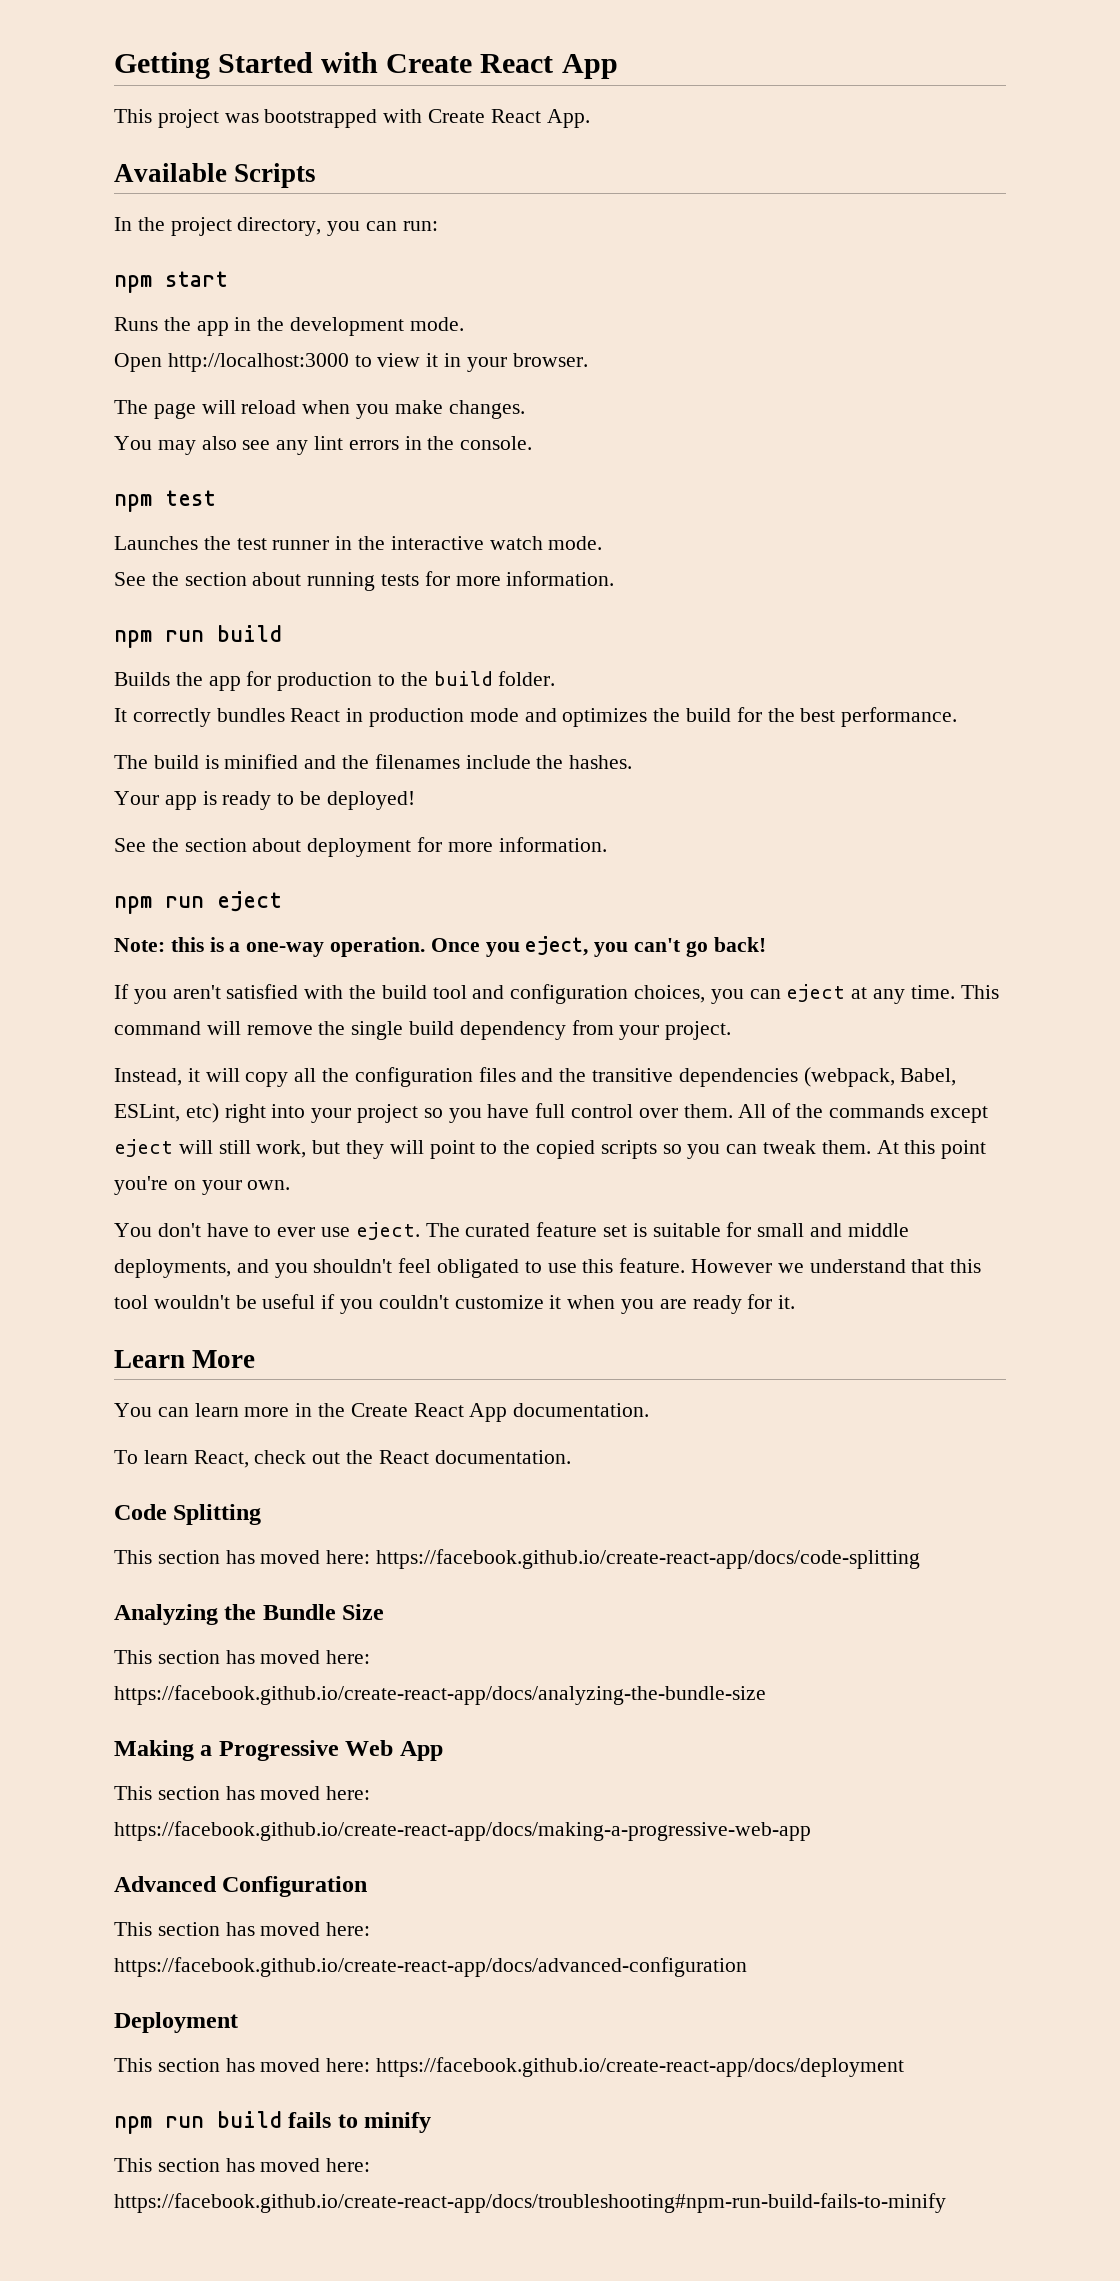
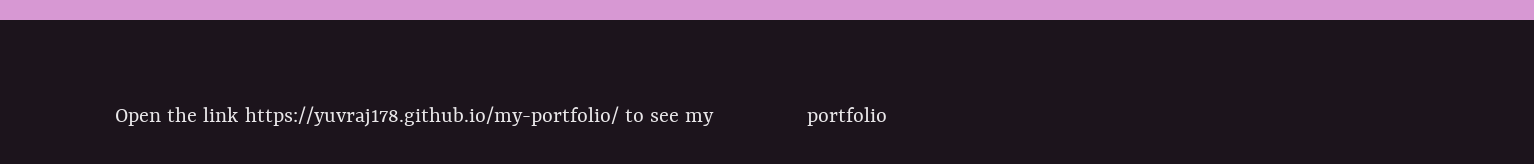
[114,52,618,79] [114,109,590,128] [114,163,317,188] [114,217,438,236] [114,271,228,293] [114,317,464,336] [114,353,588,372] [114,400,525,419] [114,436,533,455] [114,490,216,512] [114,536,603,550] [114,571,615,591] [114,625,282,648] [114,671,556,691] [114,707,958,727] [114,754,633,769] [114,791,415,810] [114,837,607,857] [114,891,282,914] [114,936,766,957] [114,984,999,1004] [114,1020,732,1040] [114,1067,957,1087] [114,1103,988,1123] [114,1139,987,1159] [114,1176,291,1195] [114,1222,909,1240] [114,1258,982,1278] [114,1294,796,1314] [114,1350,256,1368] [114,1403,650,1422] [114,1450,571,1468] [114,1504,262,1525] [114,1549,921,1569] [114,1604,385,1625] [114,1650,371,1664] [114,1685,766,1705] [114,1740,443,1761] [114,1786,371,1800] [114,1821,811,1841] [114,1876,368,1897] [114,1922,371,1936] [114,1957,747,1977] [114,2012,238,2033] [114,2057,905,2077] [114,2111,432,2134] [114,2158,371,2172] [114,2193,946,2213] Getting Started with Create React App // This project was bootstrapped with Create React App. // Available Scripts // In the project directory, you can run: // npm start // Runs the app in the development mode. // Open http://localhost:3000 to view it in your browser. // The page will reload when you make changes. // You may also see any lint errors in the console. // npm test // Launches the test runner in the interactive watch mode. // See the section about running tests for more information. // npm run build // Builds the app for production to the build folder. // It correctly bundles React in production mode and optimizes the build for the best performance. // The build is minified and the filenames include the hashes. // Your app is ready to be deployed! // See the section about deployment for more information. // npm run eject // Note: this is a one-way operation. Once you eject, you can't go back! // If you aren't satisfied with the build tool and configuration choices, you can eject at any time. This command will remove the single build dependency from your project. // Instead, it will copy all the configuration files and the transitive dependencies (webpack, Babel, ESLint, etc) right into your project so you have full control over them. All of the commands except eject will still work, but they will point to the copied scripts so you can tweak them. At this point you're on your own. // You don't have to ever use eject. The curated feature set is suitable for small and middle deployments, and you shouldn't feel obligated to use this feature. However we understand that this tool wouldn't be useful if you couldn't customize it when you are ready for it. // Learn More // You can learn more in the Create React App documentation. // To learn React, check out the React documentation. // Code Splitting // This section has moved here: https://facebook.github.io/create-react-app/docs/code-splitting // Analyzing the Bundle Size // This section has moved here: https://facebook.github.io/create-react-app/docs/analyzing-the-bundle-size // Making a Progressive Web App // This section has moved here: https://facebook.github.io/create-react-app/docs/making-a-progressive-web-app // Advanced Configuration // This section has moved here: https://facebook.github.io/create-react-app/docs/advanced-configuration // Deployment // This section has moved here: https://facebook.github.io/create-react-app/docs/deployment // npm run build fails to minify // This section has moved here: https://facebook.github.io/create-react-app/docs/troubleshooting#npm-run-build-fails-to-minify -> [115,106,887,127] Open the link https://yuvraj178.github.io/my-portfolio/ to see my portfolio

